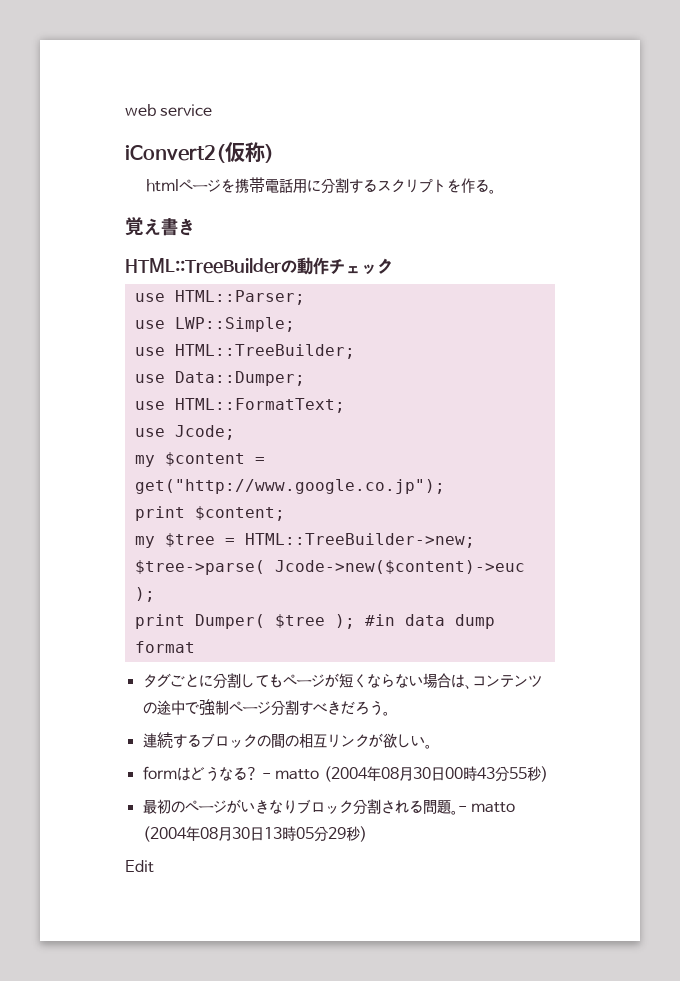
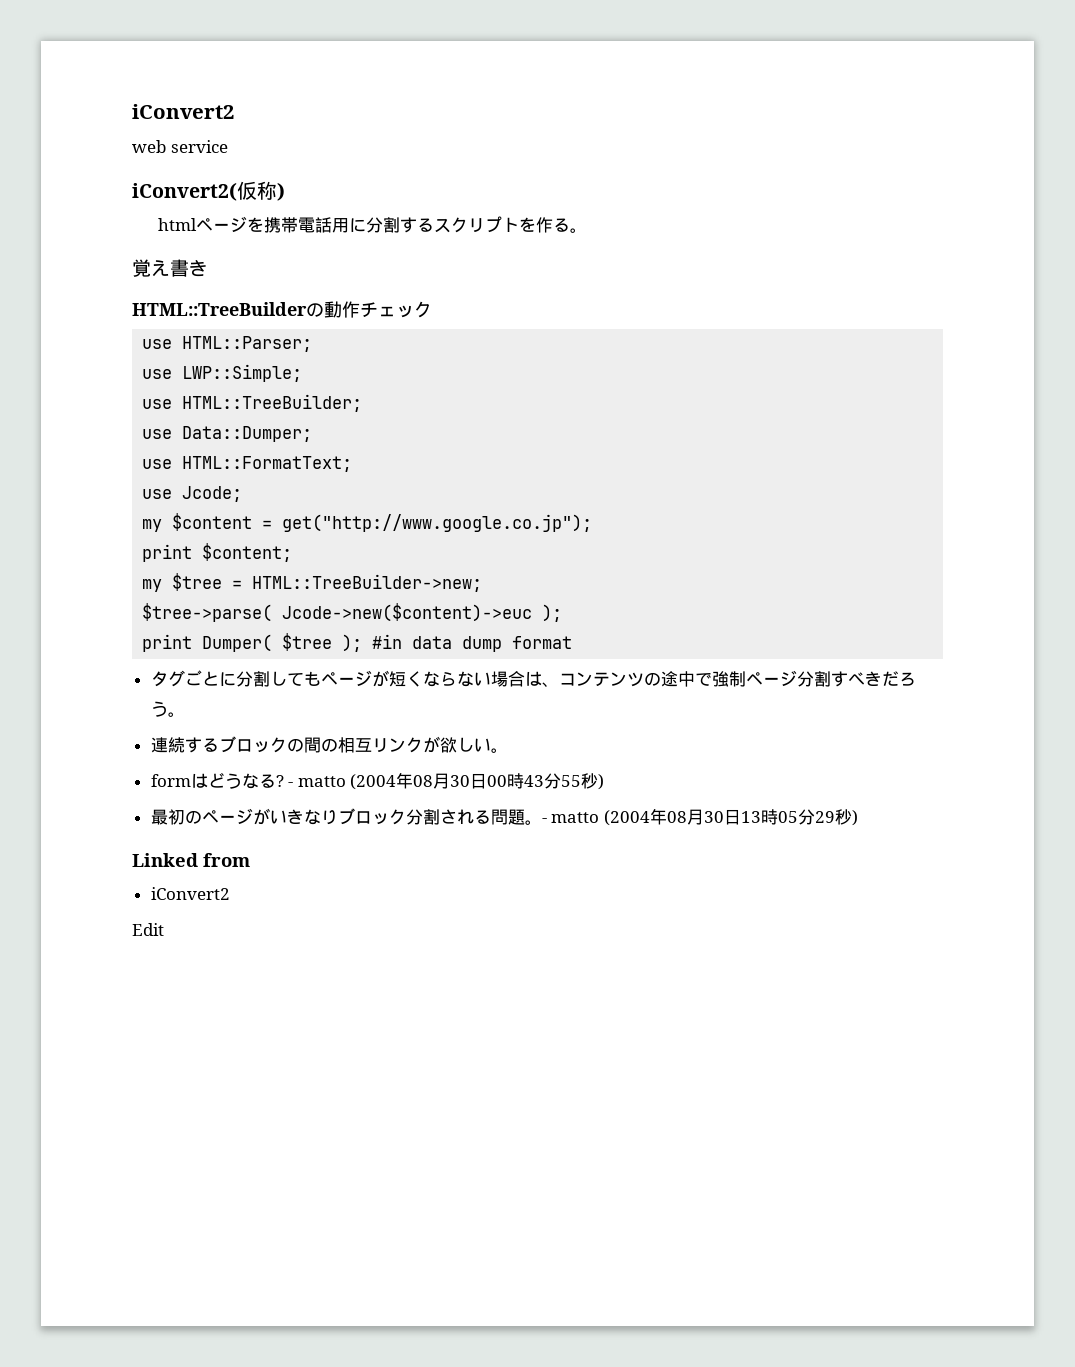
(125, 110) none -> [132,104,234,119] iConvert2 //
(367, 834) none -> [132,853,250,867] [150,887,230,900] // Linked from // iConvert2

